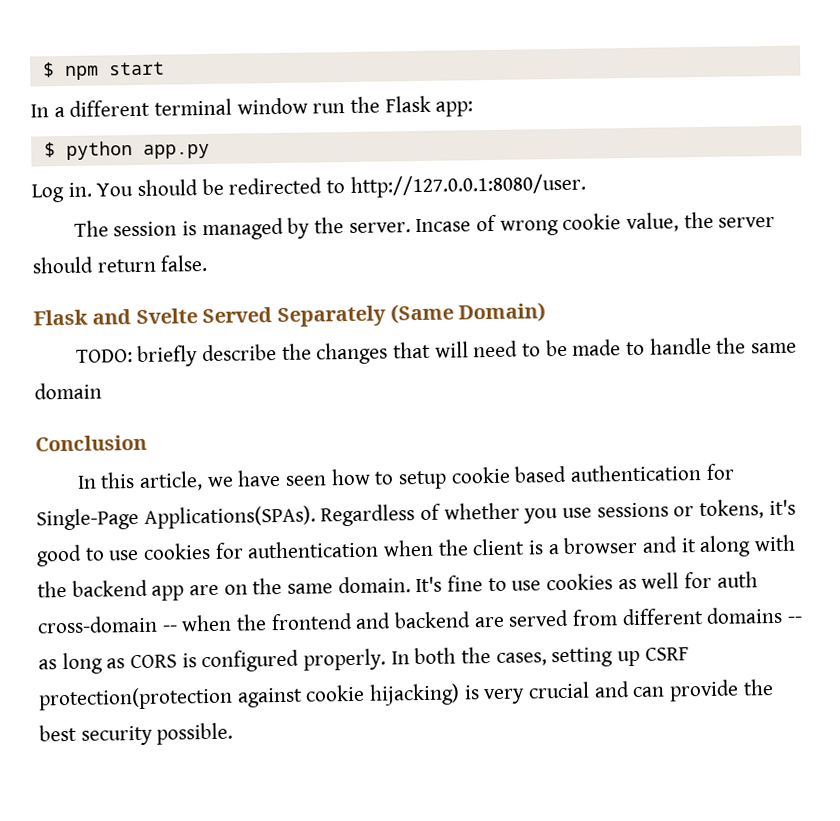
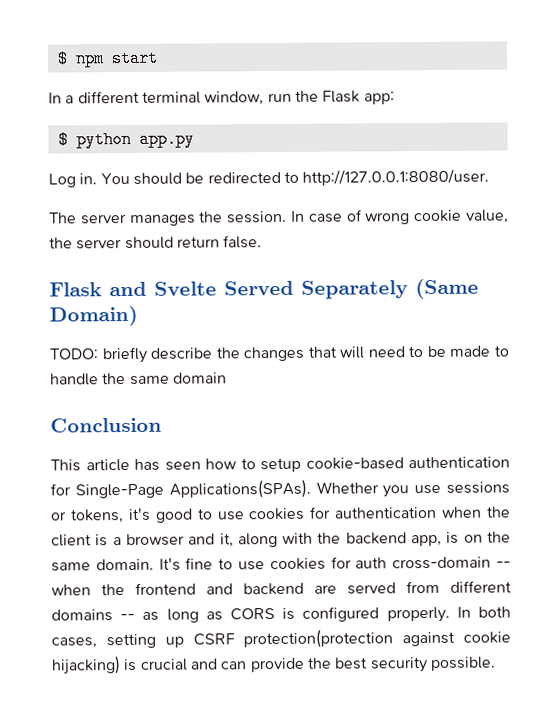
[236,97,308,115] window -> [204,91,265,106] window,
[113,217,472,241] session is managed by the server. Incase -> [80,210,343,226] server manages the session. In case
[76,469,282,491] In this article, we have -> [50,458,160,472] This article has
[450,465,568,484] cookie based -> [305,457,404,470] cookie-based
[320,502,520,527] Regardless of whether -> [315,481,379,494] Whether
[680,538,697,553] it -> [219,533,234,548] it,
[151,584,220,601] app are -> [411,531,460,547] app, is
[617,572,680,590] as well -> (326, 564) none
[461,647,492,664] the -> (511, 612) none
[483,688,526,705] very -> (138, 665) none

